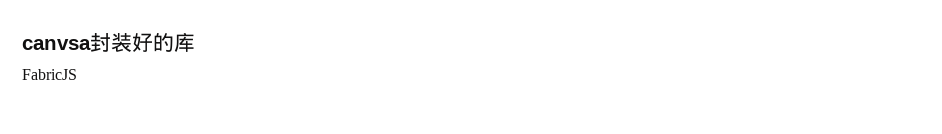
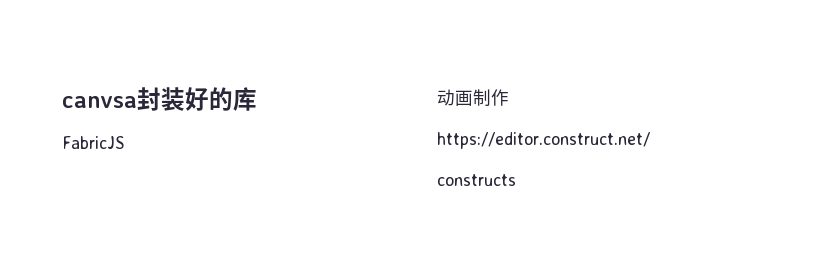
(77, 74) none -> [437,89,509,106] [437,132,650,149] [437,174,516,186] // 动画制作 // https://editor.construct.net/ // constructs

